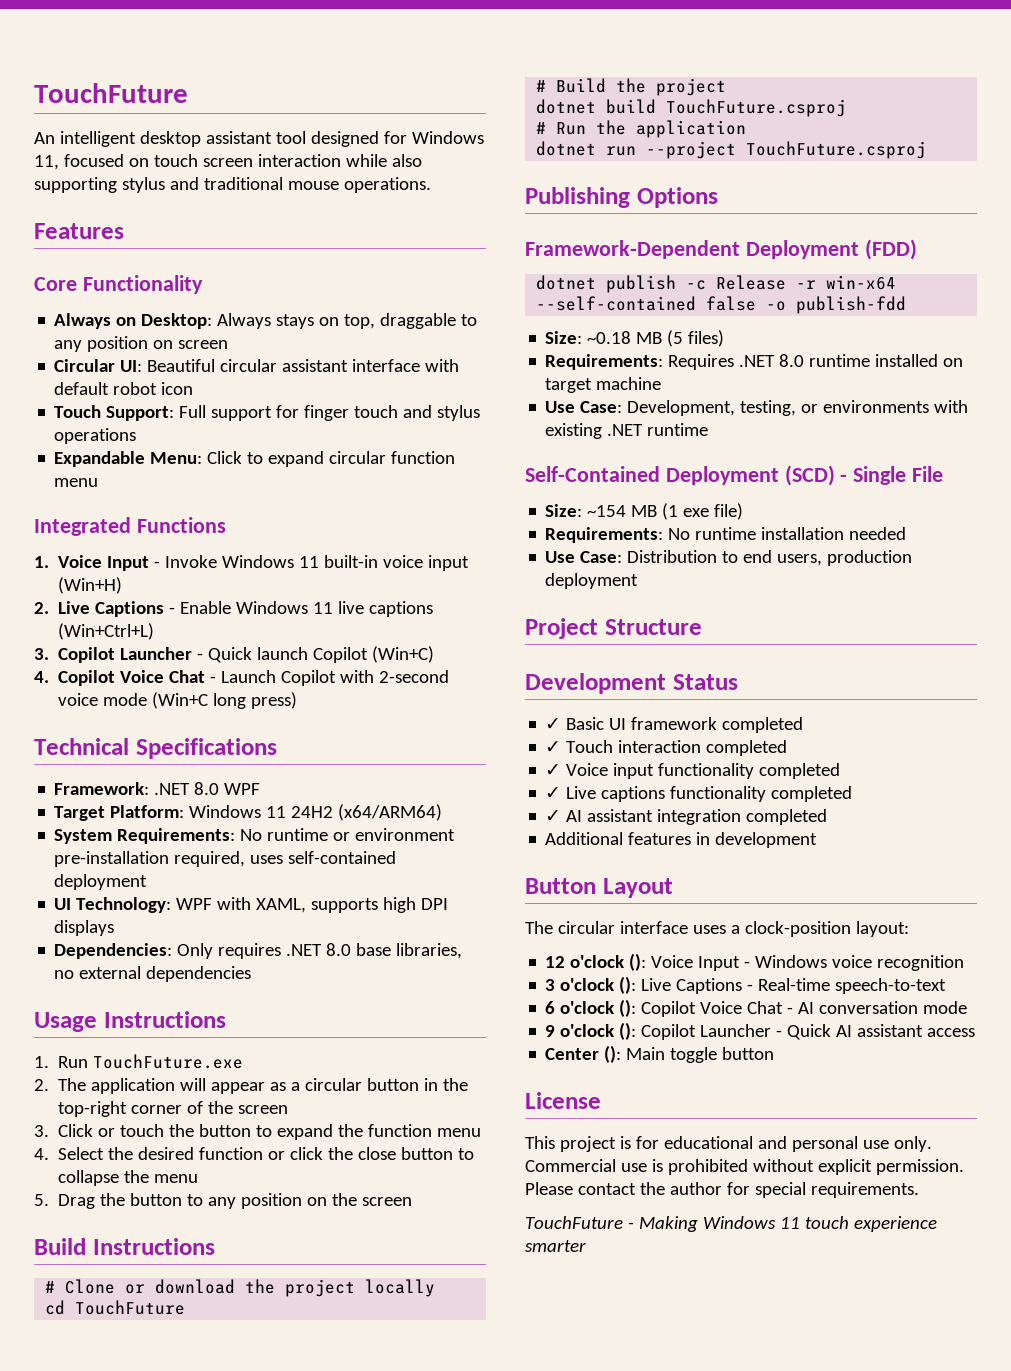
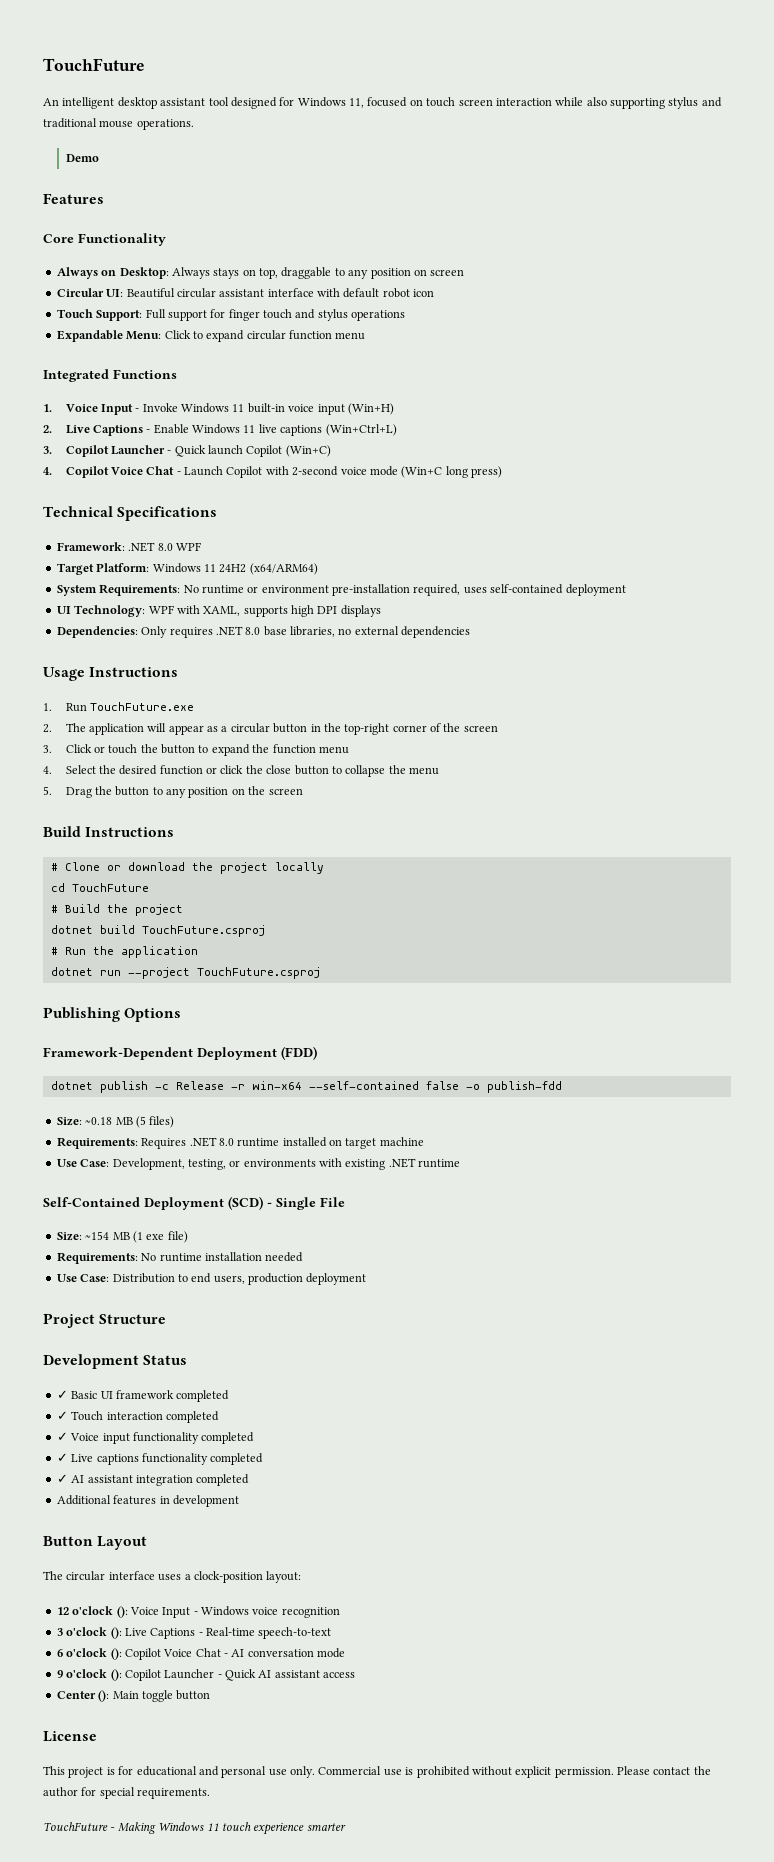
(431, 185) none -> [65,154,99,162] // Demo

